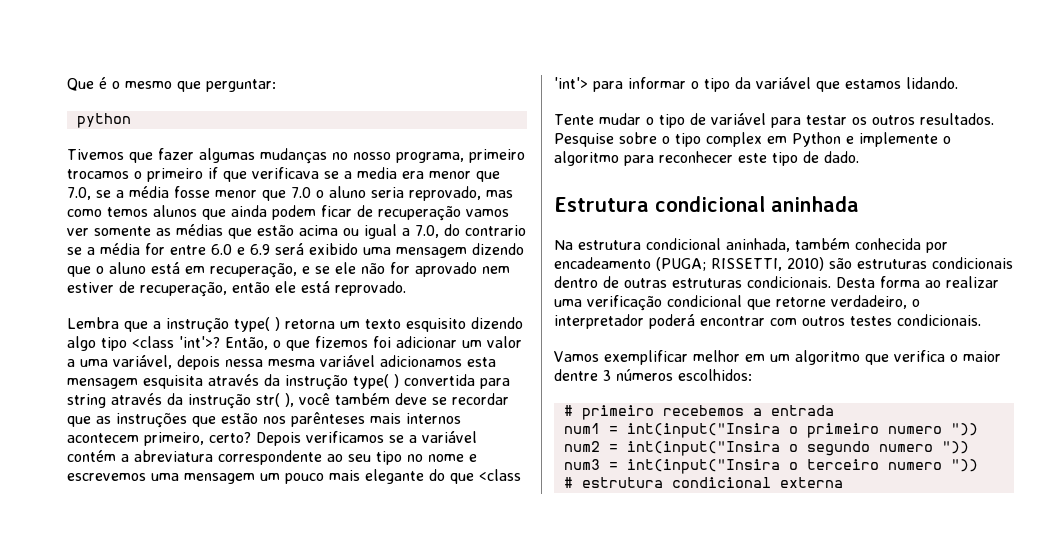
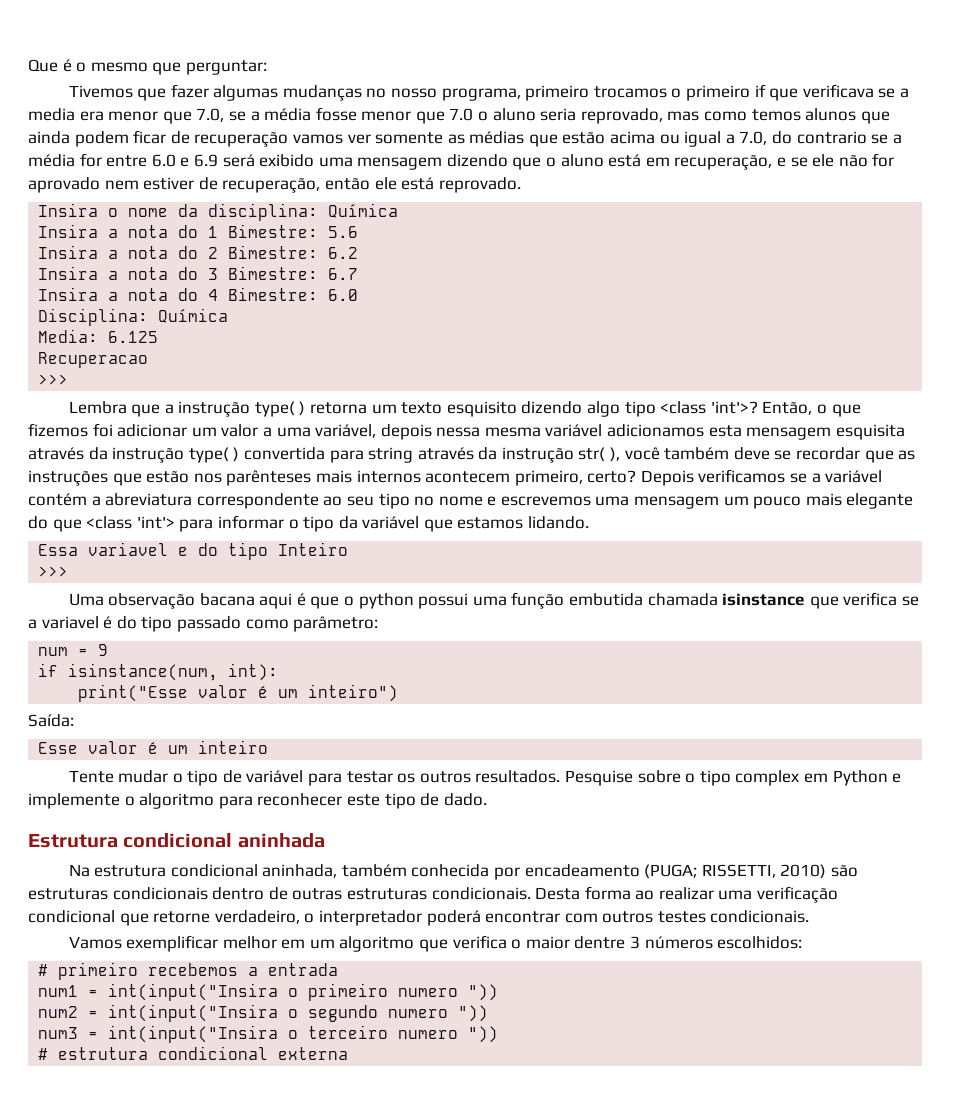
[76,113,131,128] // python -> (267, 67) none
(406, 288) none -> [38,203,399,221] [38,224,359,238] [38,245,359,259] [38,266,359,280] [38,287,359,301] [38,308,229,326] [38,329,159,343] [38,352,149,368] [38,374,69,385] // Insira o nome da disciplina: Química // Insira a nota do 1 Bimestre: 5.6 // Insira a nota do 2 Bimestre: 6.2 // Insira a nota do 3 Bimestre: 6.7 // Insira a nota do 4 Bimestre: 6.0 // Disciplina: Química // Media: 6.125 // Recuperacao // >>>
(958, 83) none -> [38,542,349,560] [38,566,69,577] [68,592,919,609] [28,616,379,632] [38,644,109,656] [38,663,279,681] [78,684,399,702] [28,714,74,727] [38,740,269,754] // Essa variavel e do tipo Inteiro // >>> // Uma observação bacana aqui é que o python possui uma função embutida chamada isinstance que verifica se a variavel é do tipo passado como parâmetro: // num = 9 // if isinstance(num, int): // print("Esse valor é um inteiro") // Saída: // Esse valor é um inteiro

